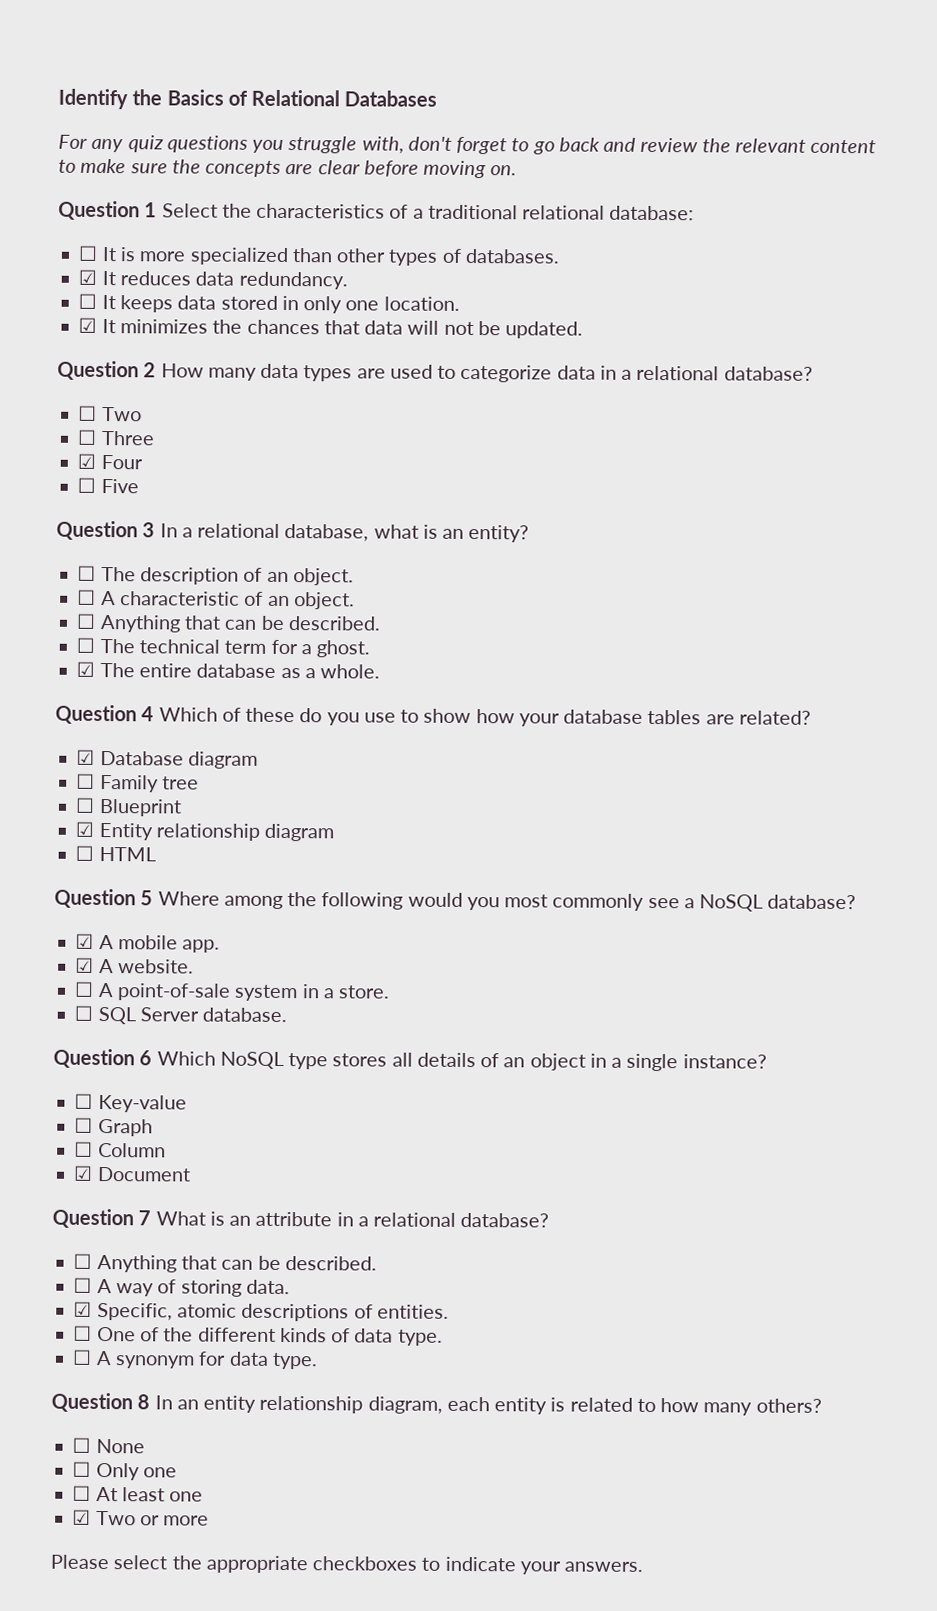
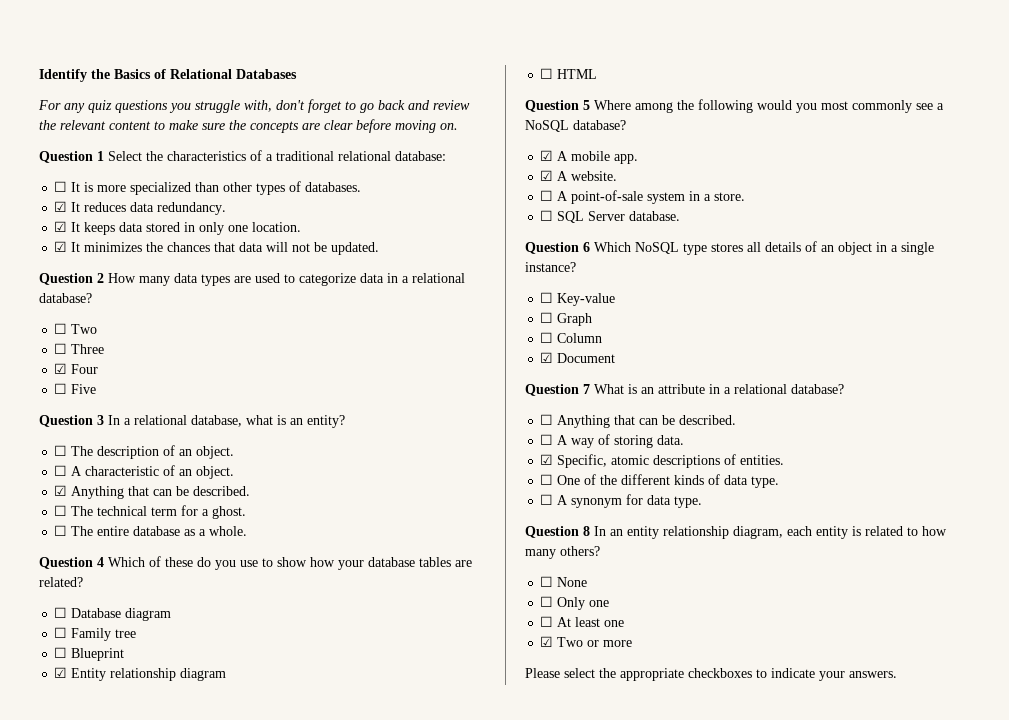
[78,293,98,309] ☐ -> [54,221,68,232] ☑
[76,613,97,629] ☐ -> [54,485,68,496] ☑
[76,661,96,677] ☑ -> [54,525,68,536] ☐
[76,749,96,765] ☑ -> [54,607,68,618] ☐

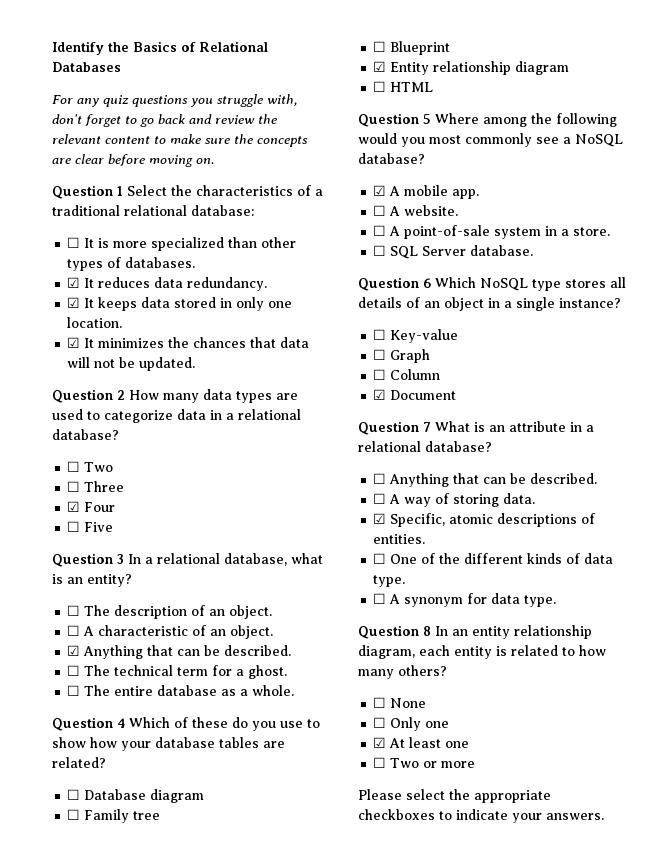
[540,170,554,181] ☑ -> [373,205,387,216] ☐
[540,616,554,627] ☐ -> [373,737,387,748] ☑
[540,636,554,647] ☑ -> [373,757,387,768] ☐

